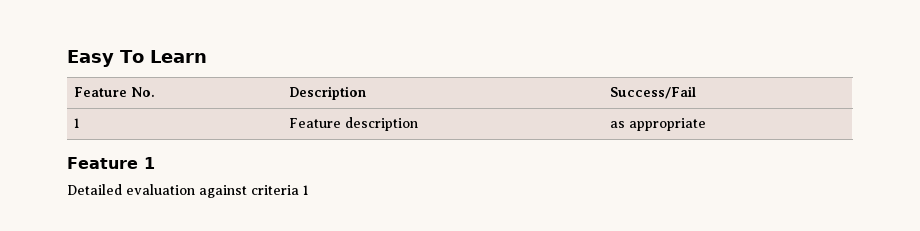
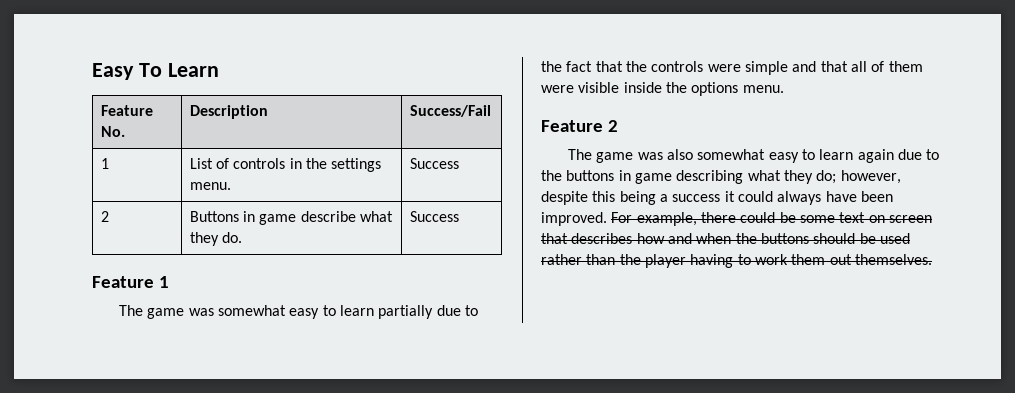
[289,117,419,131] [610,118,707,131] [67,157,155,169] [67,184,309,198] Feature description | as appropriate // Feature 1 // Detailed evaluation against criteria 1 -> [189,158,382,172] [189,182,231,190] [409,158,459,169] [100,211,109,222] [189,211,394,225] [189,232,243,246] [409,211,459,222] [92,276,169,288] [119,305,479,319] [541,61,923,75] [541,82,784,96] [541,120,618,132] [568,149,940,163] [541,170,901,184] [541,191,893,205] [541,212,932,226] [541,233,910,244] [541,254,932,268] List of controls in the settings menu. | Success // 2 | Buttons in game describe what they do. | Success // Feature 1 // The game was somewhat easy to learn partially due to the fact that the controls were simple and that all of them were visible inside the options menu. // Feature 2 // The game was also somewhat easy to learn again due to the buttons in game describing what they do; however, despite this being a success it could always have been improved. For example, there could be some text on screen that describes how and when the buttons should be used rather than the player having to work them out themselves.

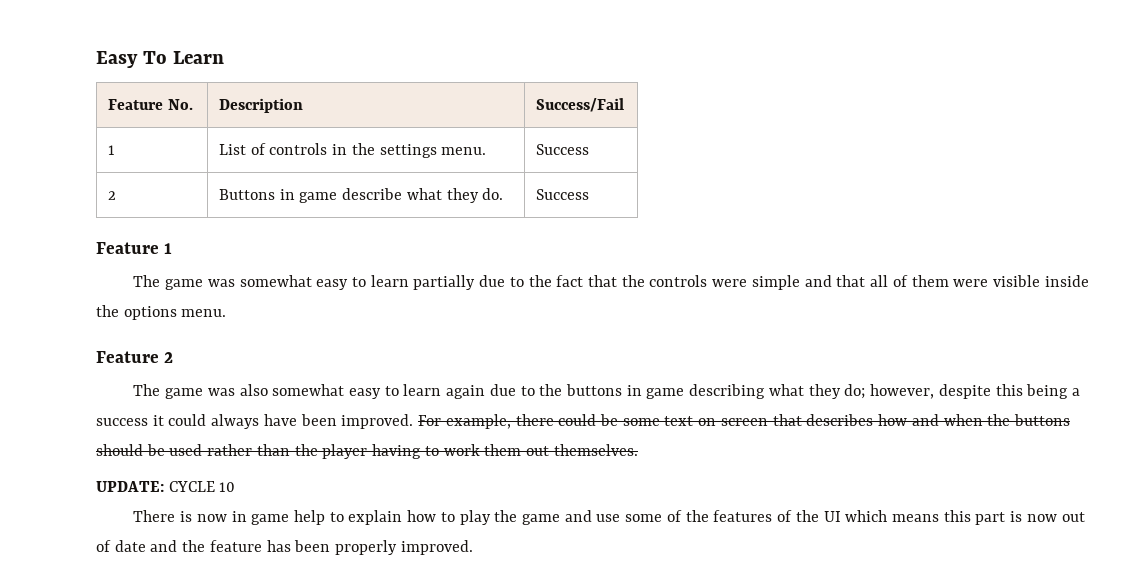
(932, 259) none -> [96,481,236,492] [133,510,1085,525] [96,540,473,555] // UPDATE: CYCLE 10 // There is now in game help to explain how to play the game and use some of the features of the UI which means this part is now out of date and the feature has been properly improved.

